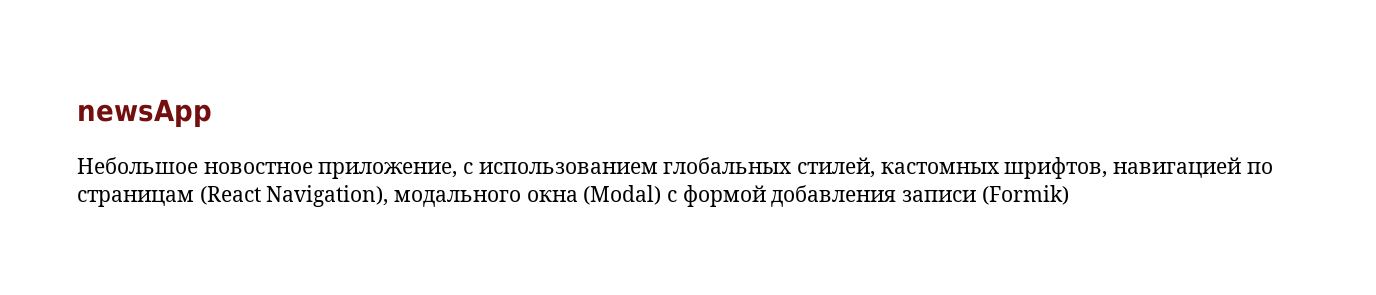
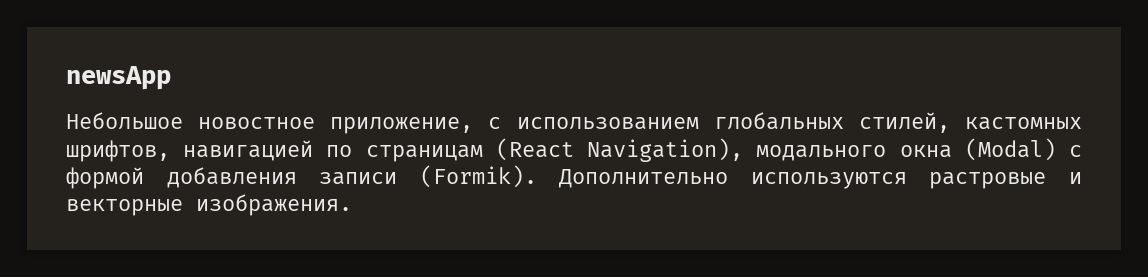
[981,185,1069,205] (Formik) -> [419,165,1082,189] [66,194,352,216] (Formik). Дополнительно используются растровые и векторные изображения.

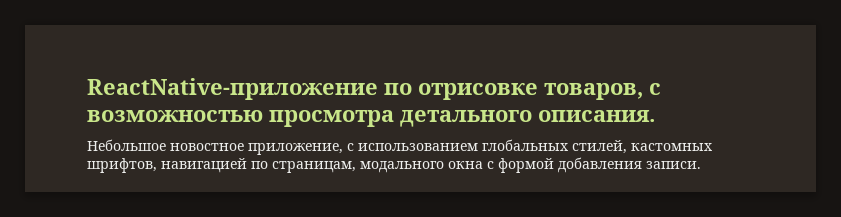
[66,66,171,90] newsApp -> [87,78,661,100] [87,110,655,127] ReactNative-приложение по отрисовке товаров, с возможностью просмотра детального описания.
[365,138,744,162] страницам (React Navigation), -> [272,161,356,173] страницам,
[964,138,1056,161] (Modal) -> (483, 165) none
[319,165,1082,189] [66,194,352,216] записи (Formik). Дополнительно используются растровые и векторные изображения. -> [646,161,701,169] записи.

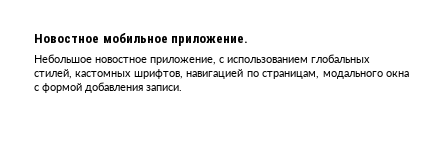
[87,78,661,100] [87,110,655,127] ReactNative-приложение по отрисовке товаров, с возможностью просмотра детального описания. -> [34,33,249,46] Новостное мобильное приложение.

